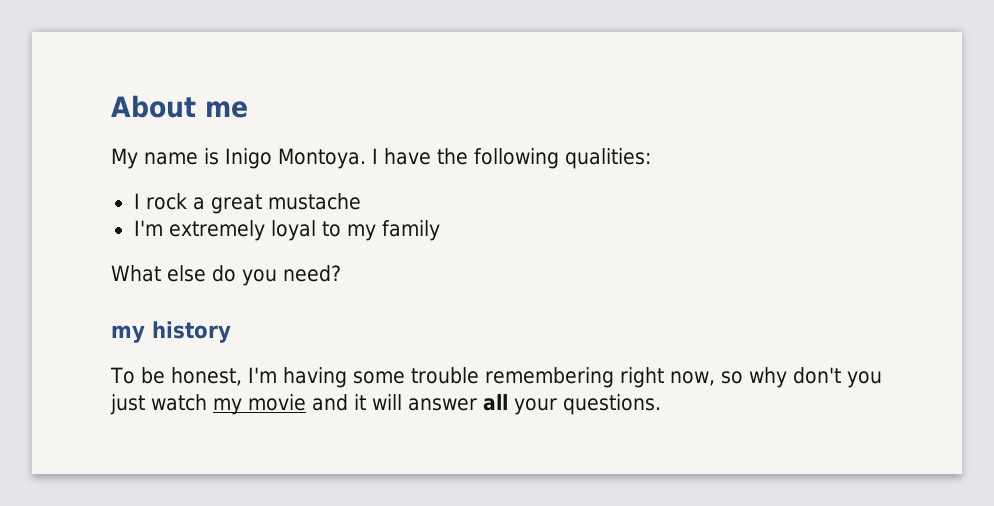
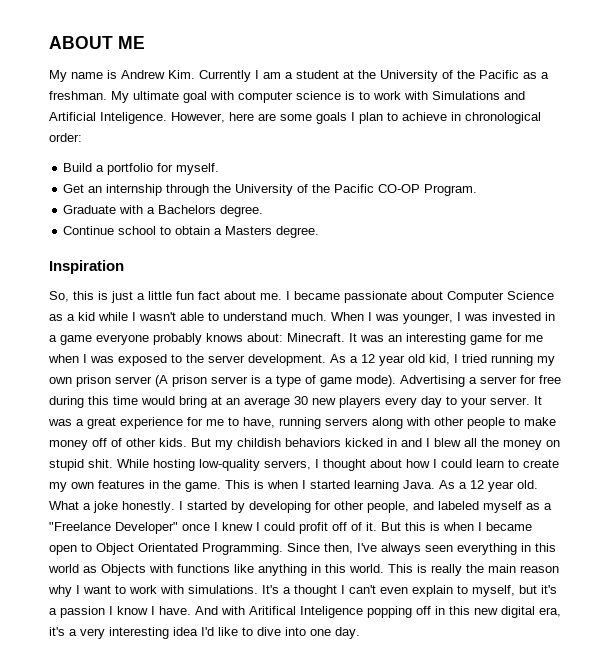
[111,95,248,118] About me -> [49,36,145,49] ABOUT ME
[225,148,651,169] [133,193,361,214] [133,220,440,241] [111,265,341,286] [111,321,231,343] [110,367,882,388] [110,394,661,415] Inigo Montoya. I have the following qualities: // I rock a great mustache // I'm extremely loyal to my family // What else do you need? // my history // To be honest, I'm having some trouble remembering right now, so why don't you just watch my movie and it will answer all your questions. -> [121,70,549,82] [49,91,525,103] [49,112,541,124] [49,133,82,142] [63,163,220,175] [63,184,478,196] [63,205,264,217] [63,226,320,238] [49,260,124,274] [49,291,554,303] [49,312,555,324] [49,333,543,345] [48,354,555,366] [49,375,561,387] [49,396,542,408] [48,417,556,429] [49,438,560,450] [49,459,559,471] [49,480,538,492] [49,501,552,513] [49,522,532,534] [49,543,556,555] [48,564,559,576] [48,585,557,597] [49,606,561,618] [49,627,360,639] Andrew Kim. Currently I am a student at the University of the Pacific as a freshman. My ultimate goal with computer science is to work with Simulations and Artificial Inteligence. However, here are some goals I plan to achieve in chronological order: // Build a portfolio for myself. // Get an internship through the University of the Pacific CO-OP Program. // Graduate with a Bachelors degree. // Continue school to obtain a Masters degree. // Inspiration // So, this is just a little fun fact about me. I became passionate about Computer Science as a kid while I wasn't able to understand much. When I was younger, I was invested in a game everyone probably knows about: Minecraft. It was an interesting game for me when I was exposed to the server development. As a 12 year old kid, I tried running my own prison server (A prison server is a type of game mode). Advertising a server for free during this time would bring at an average 30 new players every day to your server. It was a great experience for me to have, running servers along with other people to make money off of other kids. But my childish behaviors kicked in and I blew all the money on stupid shit. While hosting low-quality servers, I thought about how I could learn to create my own features in the game. This is when I started learning Java. As a 12 year old. What a joke honestly. I started by developing for other people, and labeled myself as a "Freelance Developer" once I knew I could profit off of it. But this is when I became open to Object Orientated Programming. Since then, I've always seen everything in this world as Objects with functions like anything in this world. This is really the main reason why I want to work with simulations. It's a thought I can't even explain to myself, but it's a passion I know I have. And with Aritifical Inteligence popping off in this new digital era, it's a very interesting idea I'd like to dive into one day.

